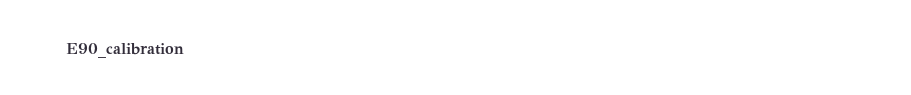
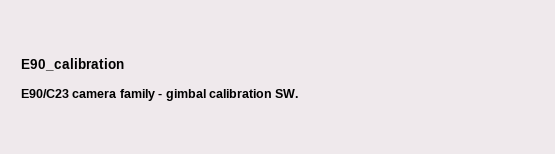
(184, 50) none -> [21,89,299,101] // E90/C23 camera family - gimbal calibration SW.

